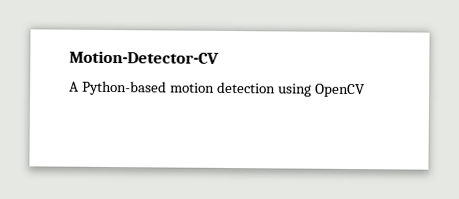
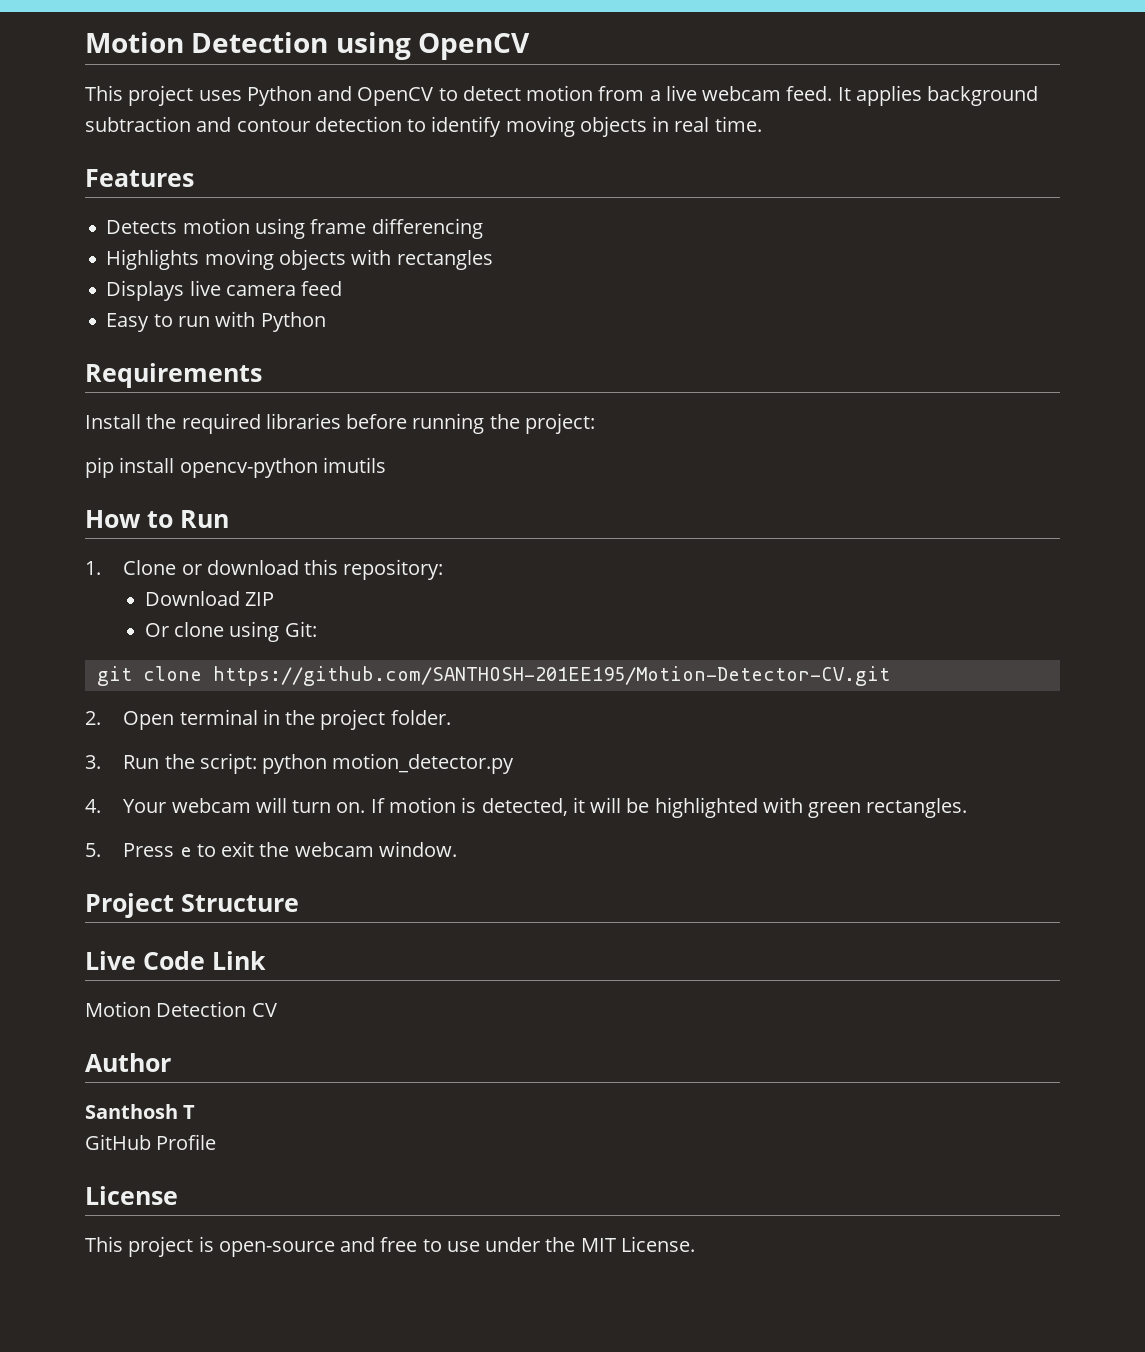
[69,50,219,64] [69,80,365,98] Motion-Detector-CV // A Python-based motion detection using OpenCV -> [85,32,531,60] [85,85,1039,106] [85,116,762,137] [85,169,194,187] [106,218,483,239] [106,249,493,270] [106,280,343,301] [106,311,326,332] [85,363,262,388] [85,413,595,434] [85,457,386,478] [85,510,229,528] [85,559,444,580] [144,591,275,606] [144,621,317,642] [96,666,890,686] [85,709,451,730] [85,753,515,774] [85,797,968,818] [85,841,457,857] [85,893,299,918] [85,951,266,970] [85,1001,277,1017] [85,1053,171,1072] [85,1104,196,1119] [85,1134,217,1150] [85,1186,178,1205] [85,1236,695,1257] Motion Detection using OpenCV // This project uses Python and OpenCV to detect motion from a live webcam feed. It applies background subtraction and contour detection to identify moving objects in real time. // Features // Detects motion using frame differencing // Highlights moving objects with rectangles // Displays live camera feed // Easy to run with Python // Requirements // Install the required libraries before running the project: // pip install opencv-python imutils // How to Run // 1. Clone or download this repository: // Download ZIP // Or clone using Git: // git clone https://github.com/SANTHOSH-201EE195/Motion-Detector-CV.git // 2. Open terminal in the project folder. // 3. Run the script: python motion_detector.py // 4. Your webcam will turn on. If motion is detected, it will be highlighted with green rectangles. // 5. Press e to exit the webcam window. // Project Structure // Live Code Link // Motion Detection CV // Author // Santhosh T // GitHub Profile // License // This project is open-source and free to use under the MIT License.

